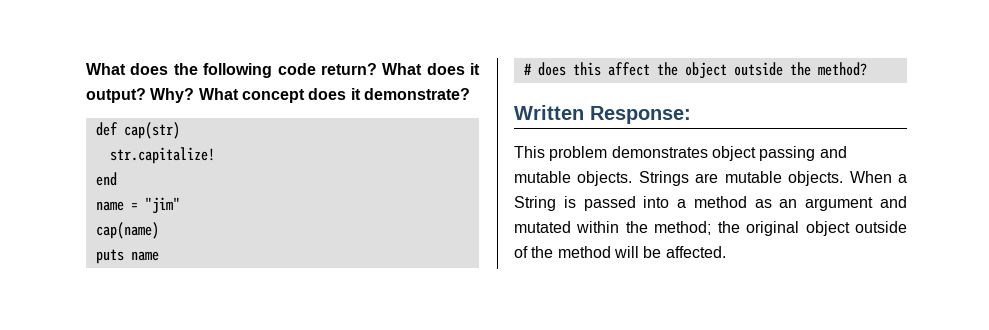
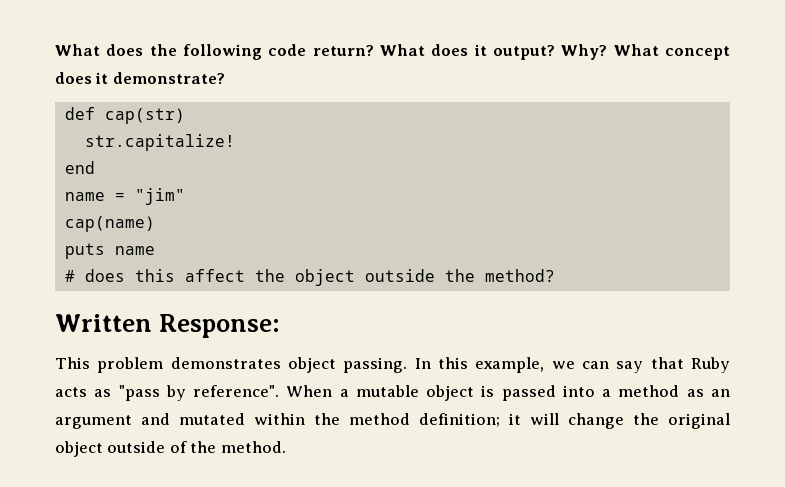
[759,146,847,161] [514,171,907,186] [514,196,556,211] passing and mutable objects. Strings are mutable objects. When a String -> [343,357,730,373] [55,385,475,401] passing. In this example, we can say that Ruby acts as "pass by reference". When a mutable object
[654,221,712,235] method; -> [349,413,624,429] method definition; it will change
[557,246,726,258] method will be affected. -> [220,441,286,453] method.

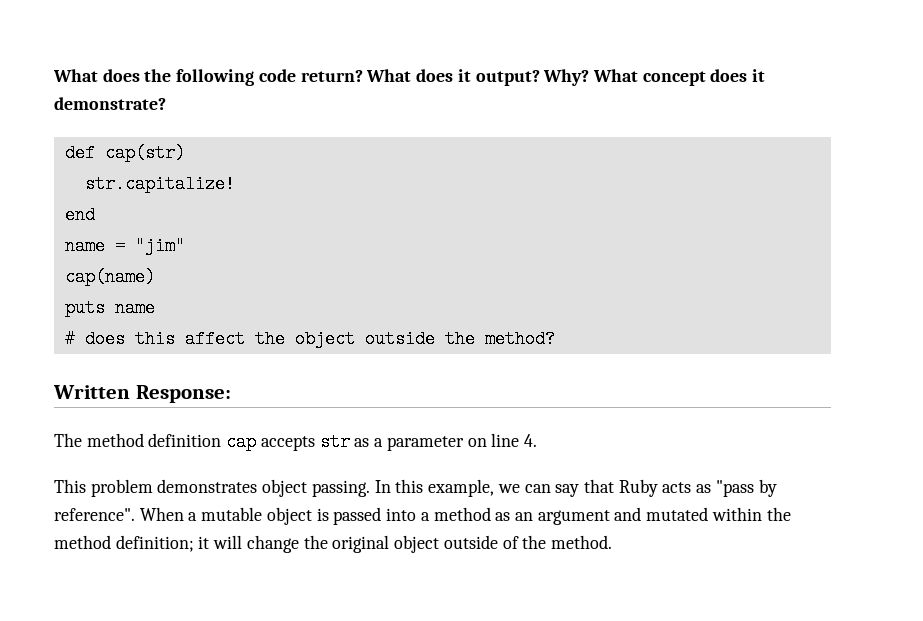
(281, 326) none -> [54,433,537,451] // The method definition cap accepts str as a parameter on line 4.

